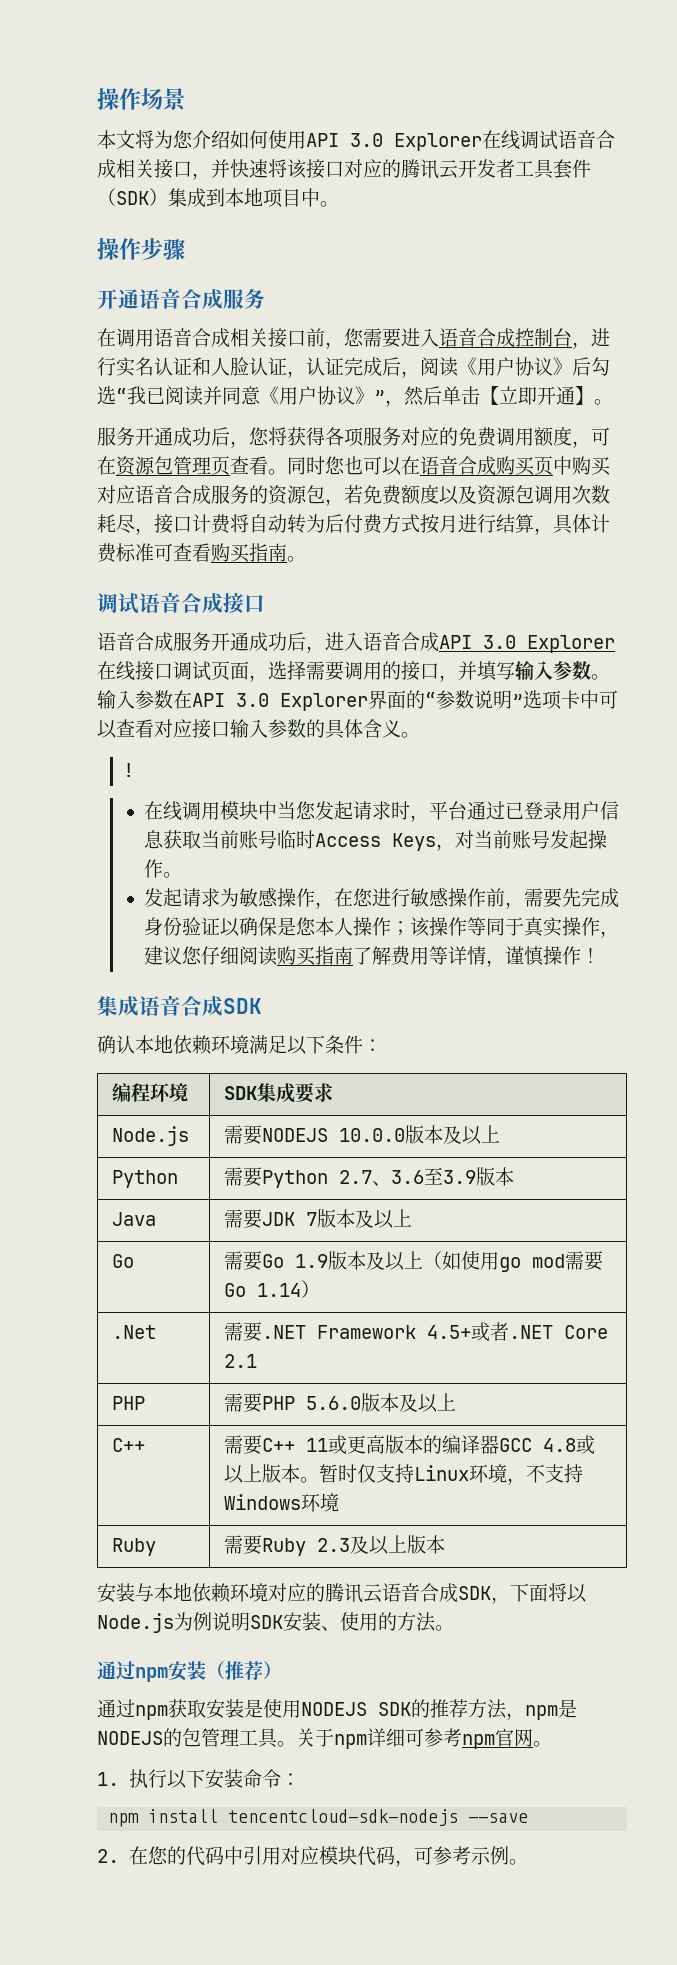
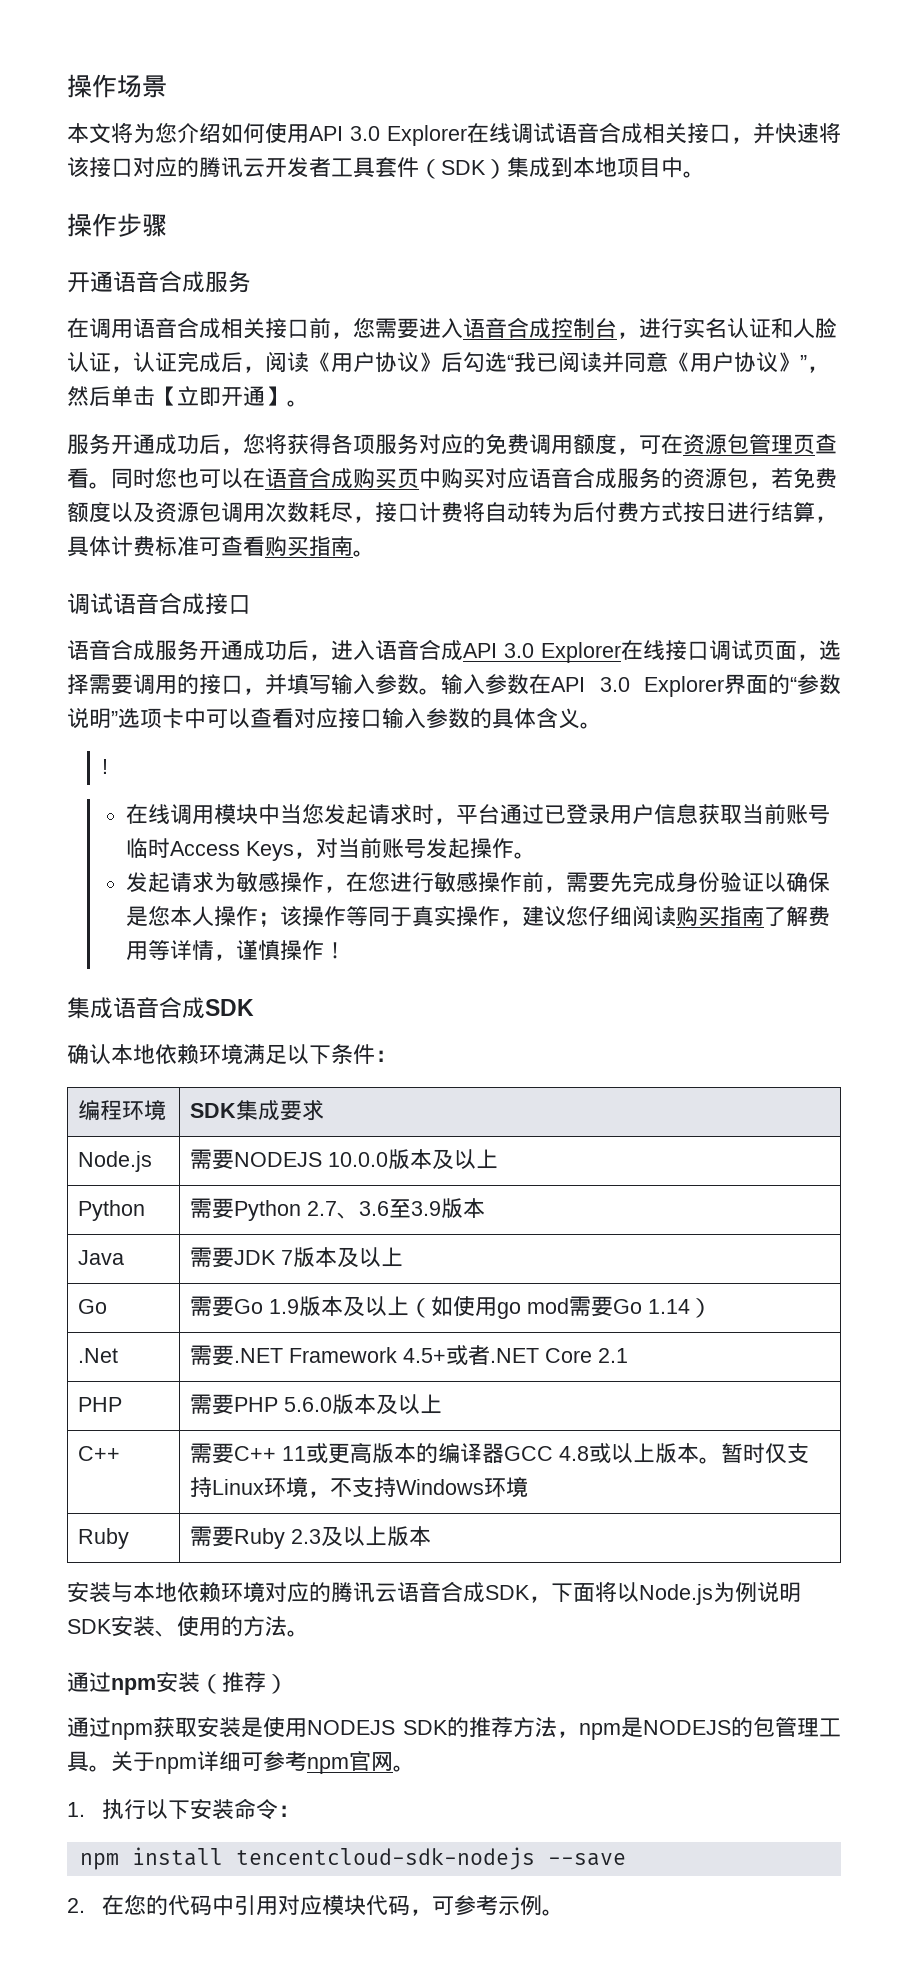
[439,515,458,533] 月 -> [705,503,727,522] 日

